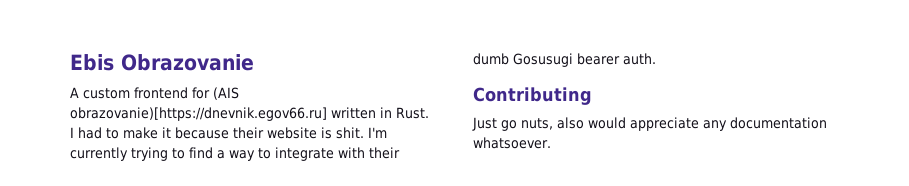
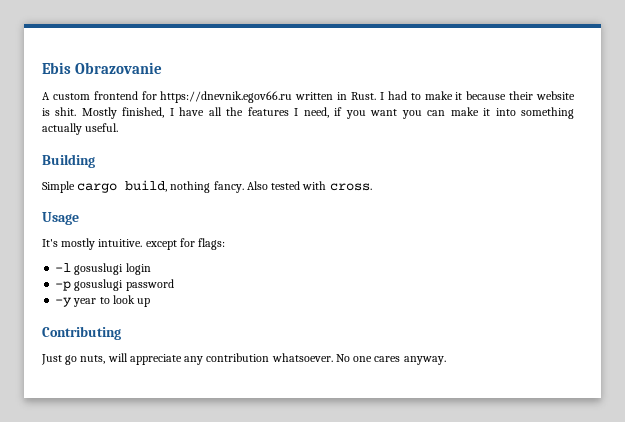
[213,87,239,100] [70,107,327,121] (AIS obrazovanie)[https://dnevnik.egov66.ru] -> [160,91,293,103] https://dnevnik.egov66.ru
[368,127,387,138] [70,147,400,161] [473,53,656,67] [473,87,592,105] [472,117,827,131] [473,137,551,149] I'm currently trying to find a way to integrate with their dumb Gosusugi bearer auth. // Contributing // Just go nuts, also would appreciate any documentation whatsoever. -> [81,107,574,119] [42,123,119,135] [42,154,95,168] [42,180,372,193] [42,212,79,225] [42,238,226,250] [55,263,151,275] [55,279,174,291] [55,295,151,307] [42,326,121,340] [41,353,446,365] Mostly finished, I have all the features I need, if you want you can make it into something actually useful. // Building // Simple cargo build, nothing fancy. Also tested with cross. // Usage // It's mostly intuitive. except for flags: // -l gosuslugi login // -p gosuslugi password // -y year to look up // Contributing // Just go nuts, will appreciate any contribution whatsoever. No one cares anyway.

